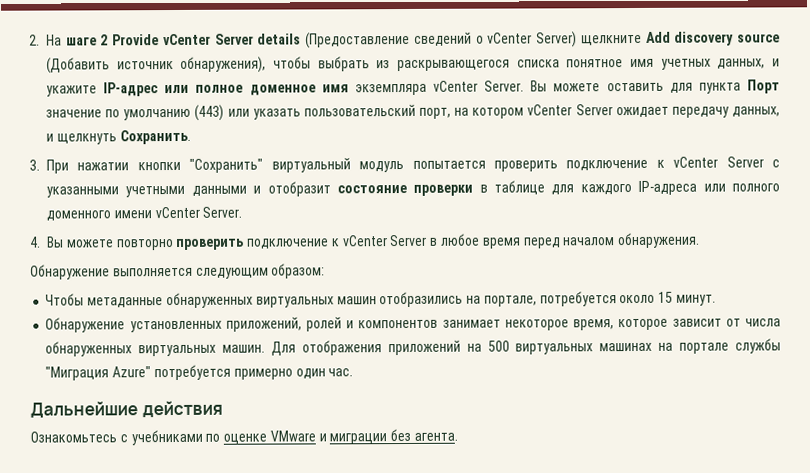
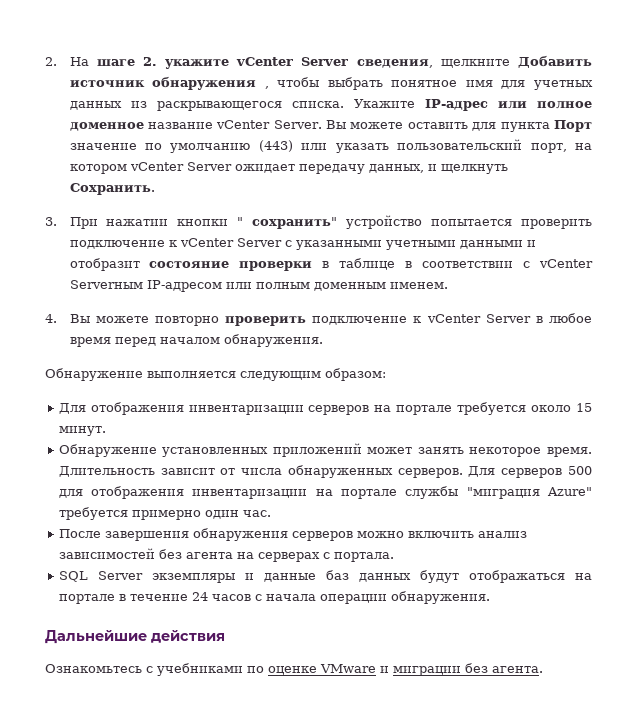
[100,31,781,49] [46,56,780,74] [46,85,97,97] 2 Provide vCenter Server details (Предоставление сведений о vCenter Server) щелкните Add discovery source (Добавить источник обнаружения), чтобы выбрать из раскрывающегося списка понятное имя учетных данных, и укажите -> [142,55,592,69] [69,76,594,90] [69,99,415,111] 2. укажите vCenter Server сведения, щелкните Добавить источник обнаружения , чтобы выбрать понятное имя для учетных данных из раскрывающегося списка. Укажите
[321,83,427,96] имя экземпляра -> [147,122,213,129] название
[189,157,405,173] "Сохранить" виртуальный модуль -> [237,215,423,229] " сохранить" устройство
[551,180,780,195] [46,206,243,221] для каждого IP-адреса или полного доменного имени vCenter Server. -> [405,259,594,268] [69,280,448,292] в соответствии с vCenter Serverным IP-адресом или полным доменным именем.
[45,291,617,309] Чтобы метаданные обнаруженных виртуальных машин отобразились на портале, потребуется -> [58,402,527,415] Для отображения инвентаризации серверов на портале требуется
[225,316,781,332] [45,338,781,357] [45,364,354,381] приложений, ролей и компонентов занимает некоторое время, которое зависит от числа обнаруженных виртуальных машин. Для отображения приложений на 500 виртуальных машинах на портале службы "Миграция Azure" потребуется примерно один час. -> [272,443,593,457] [58,465,592,478] [58,486,592,499] [58,507,271,520] [58,528,527,541] [58,548,394,562] [58,570,592,583] [58,591,490,604] приложений может занять некоторое время. Длительность зависит от числа обнаруженных серверов. Для серверов 500 для отображения инвентаризации на портале службы "миграция Azure" требуется примерно один час. // После завершения обнаружения серверов можно включить анализ зависимостей без агента на серверах с портала. // SQL Server экземпляры и данные баз данных будут отображаться на портале в течение 24 часов с начала операции обнаружения.

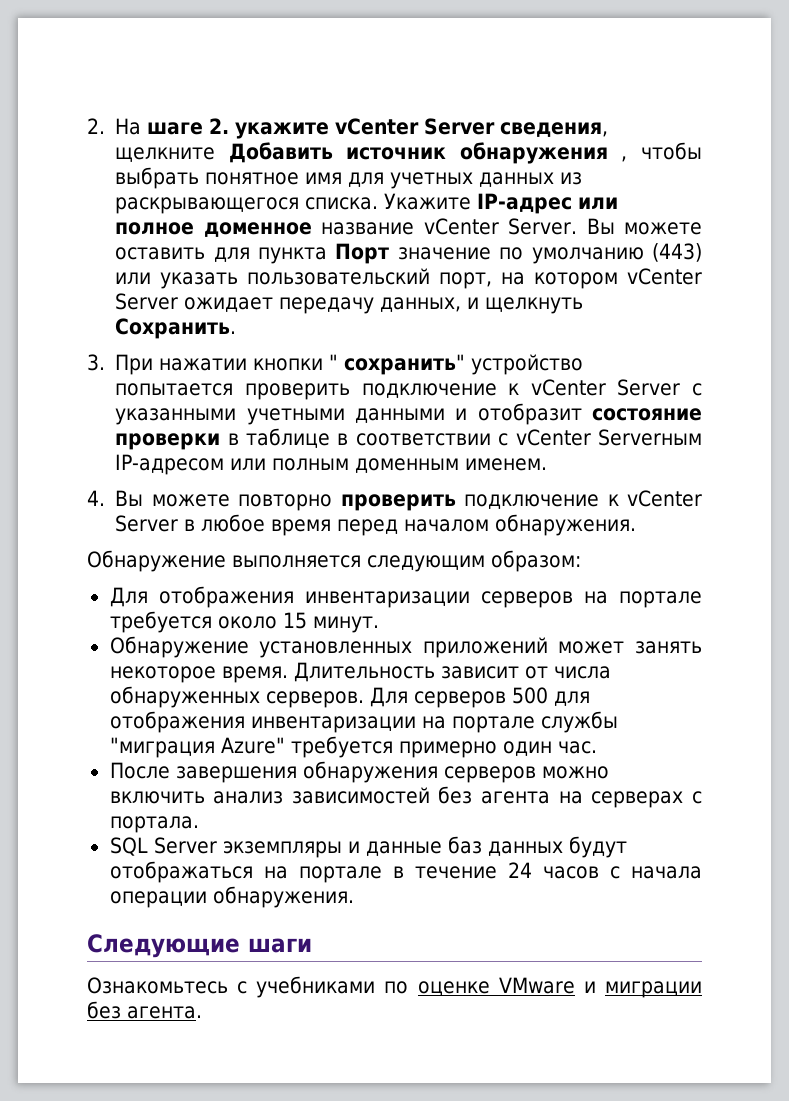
[45,630,225,644] Дальнейшие действия -> [87,934,312,958] Следующие шаги

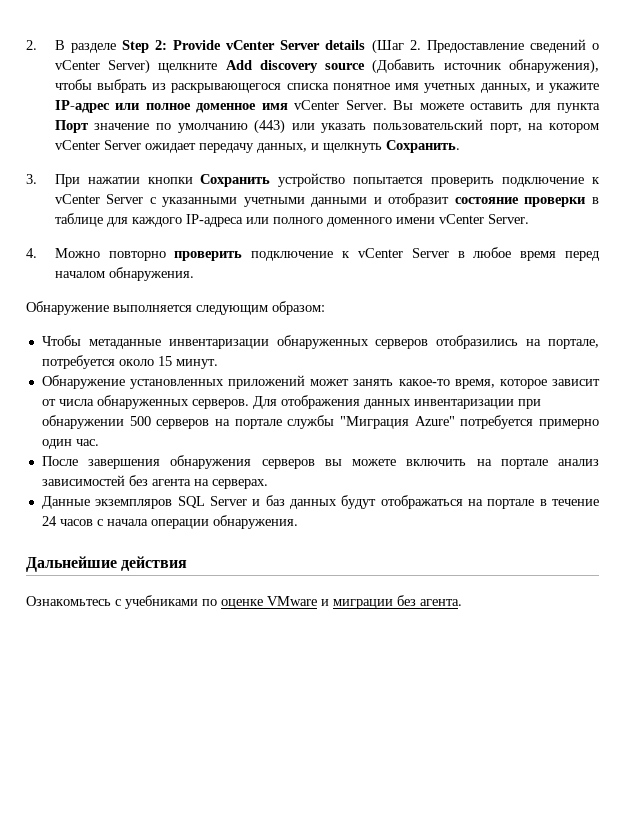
[87,118,609,139] [115,142,702,164] [115,167,583,189] [115,193,472,214] 2. На шаге 2. укажите vCenter Server сведения, щелкните Добавить источник обнаружения , чтобы выбрать понятное имя для учетных данных из раскрывающегося списка. Укажите -> [26,39,599,54] [54,59,599,74] [54,79,599,93] 2. В разделе Step 2: Provide vCenter Server details (Шаг 2. Предоставление сведений о vCenter Server) щелкните Add discovery source (Добавить источник обнаружения), чтобы выбрать из раскрывающегося списка понятное имя учетных данных, и укажите
[321,222,415,235] название -> [261,103,288,110] имя
[329,354,466,375] " сохранить" -> [200,174,271,187] Сохранить
[337,429,703,446] [115,454,548,475] в соответствии с vCenter Serverным IP-адресом или полным доменным именем. -> [106,214,529,227] для каждого IP-адреса или полного доменного имени vCenter Server.
[115,490,230,507] Вы можете -> [54,248,100,258] Можно
[109,586,703,608] [109,611,212,633] Для отображения инвентаризации серверов на портале требуется -> [41,335,599,349] [41,355,115,369] Чтобы метаданные инвентаризации обнаруженных серверов отобразились на портале, потребуется
[109,662,435,683] некоторое время. Длительность -> [398,379,547,389] какое-то время, которое
[413,687,590,708] [109,711,618,733] [109,736,393,758] серверов 500 для отображения инвентаризации на портале службы "миграция Azure" требуется -> [280,395,541,409] [41,415,534,429] отображения данных инвентаризации при обнаружении 500 серверов на портале службы "Миграция Azure" потребуется
[541,766,609,779] [109,791,205,804] можно включить -> [324,459,548,469] вы можете включить на портале
[591,791,702,808] [109,816,199,833] [109,837,442,858] серверах с портала. // SQL Server экземпляры и данные -> [211,479,268,489] [41,496,261,509] серверах. // Данные экземпляров SQL Server и
[87,934,312,958] Следующие шаги -> [26,556,188,572] Дальнейшие действия

